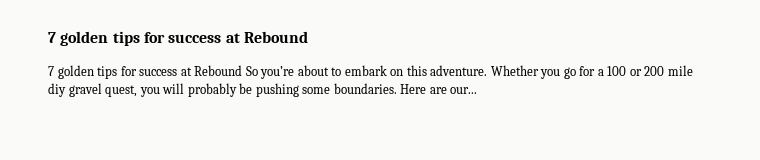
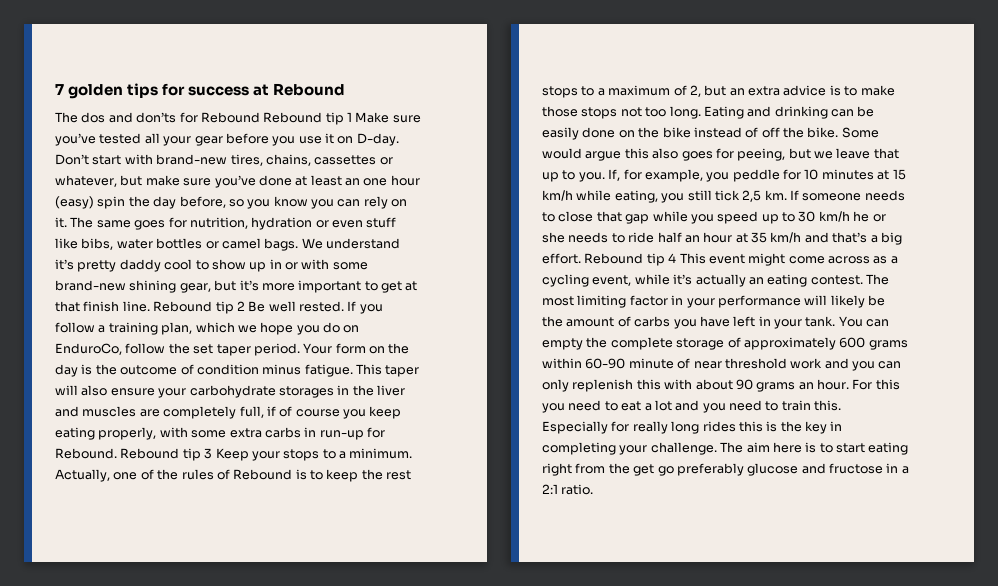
[48,65,693,79] [48,83,478,97] 7 golden tips for success at Rebound So you’re about to embark on this adventure. Whether you go for a 100 or 200 mile diy gravel quest, you will probably be pushing some boundaries. Here are our... -> [55,112,421,125] [55,133,399,146] [55,154,393,166] [55,175,420,188] [55,196,408,209] [55,217,397,230] [55,238,400,251] [55,259,368,272] [55,280,418,293] [55,301,383,314] [55,322,360,335] [55,343,410,356] [55,364,420,377] [55,385,405,398] [55,406,402,419] [55,427,385,440] [55,448,413,461] [55,469,412,482] [542,85,895,98] [542,106,875,119] [542,127,879,140] [542,148,899,161] [542,169,906,182] [542,190,905,203] [542,211,886,224] [542,232,902,245] [542,253,898,266] [542,274,889,287] [542,295,885,308] [542,316,890,329] [542,337,908,350] [542,358,902,371] [542,379,900,392] [542,400,842,413] [542,421,843,434] [542,442,909,455] [542,463,909,476] [542,484,594,495] The dos and don’ts for Rebound Rebound tip 1 Make sure you’ve tested all your gear before you use it on D-day. Don’t start with brand-new tires, chains, cassettes or whatever, but make sure you’ve done at least an one hour (easy) spin the day before, so you know you can rely on it. The same goes for nutrition, hydration or even stuff like bibs, water bottles or camel bags. We understand it’s pretty daddy cool to show up in or with some brand-new shining gear, but it’s more important to get at that finish line. Rebound tip 2 Be well rested. If you follow a training plan, which we hope you do on EnduroCo, follow the set taper period. Your form on the day is the outcome of condition minus fatigue. This taper will also ensure your carbohydrate storages in the liver and muscles are completely full, if of course you keep eating properly, with some extra carbs in run-up for Rebound. Rebound tip 3 Keep your stops to a minimum. Actually, one of the rules of Rebound is to keep the rest stops to a maximum of 2, but an extra advice is to make those stops not too long. Eating and drinking can be easily done on the bike instead of off the bike. Some would argue this also goes for peeing, but we leave that up to you. If, for example, you peddle for 10 minutes at 15 km/h while eating, you still tick 2,5 km. If someone needs to close that gap while you speed up to 30 km/h he or she needs to ride half an hour at 35 km/h and that’s a big effort. Rebound tip 4 This event might come across as a cycling event, while it’s actually an eating contest. The most limiting factor in your performance will likely be the amount of carbs you have left in your tank. You can empty the complete storage of approximately 600 grams within 60-90 minute of near threshold work and you can only replenish this with about 90 grams an hour. For this you need to eat a lot and you need to train this. Especially for really long rides this is the key in completing your challenge. The aim here is to start eating right from the get go preferably glucose and fructose in a 2:1 ratio.

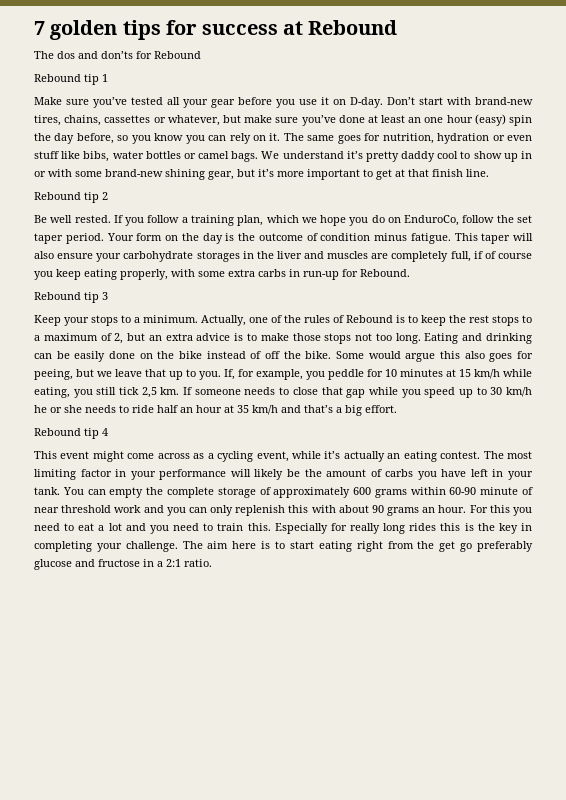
(260, 117) none -> (201, 55) //
(352, 117) none -> (108, 78) //
(150, 306) none -> (489, 173) //
(245, 306) none -> (108, 196) //
(117, 453) none -> (410, 273) //
(213, 453) none -> (108, 296) //
(581, 258) none -> (397, 409) //
(677, 258) none -> (108, 432) //

